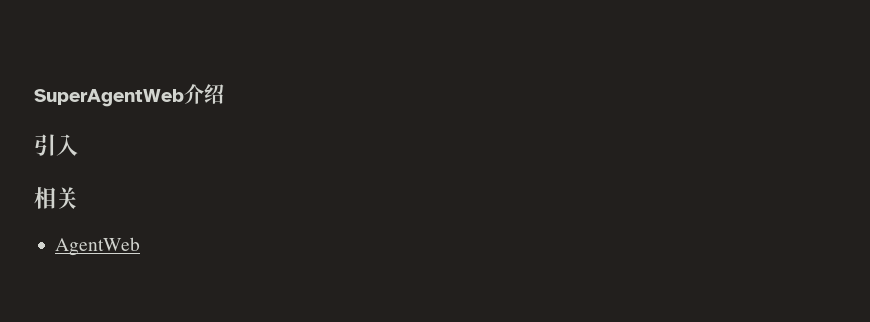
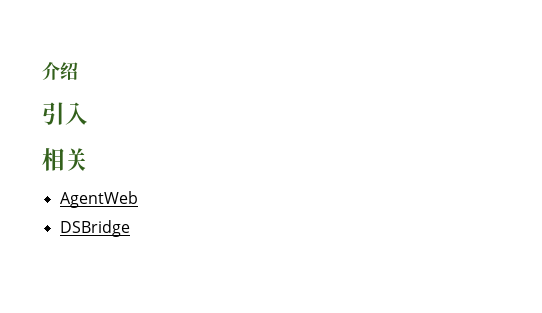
[34,89,184,107] SuperAgentWeb -> (42, 71) none
(141, 246) none -> [59,220,130,237] // DSBridge

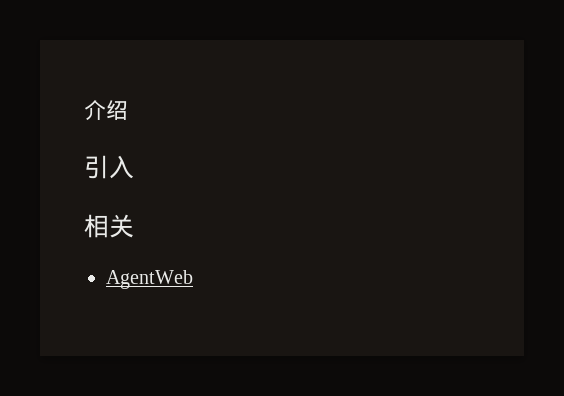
[59,220,130,237] // DSBridge -> (193, 279) none

